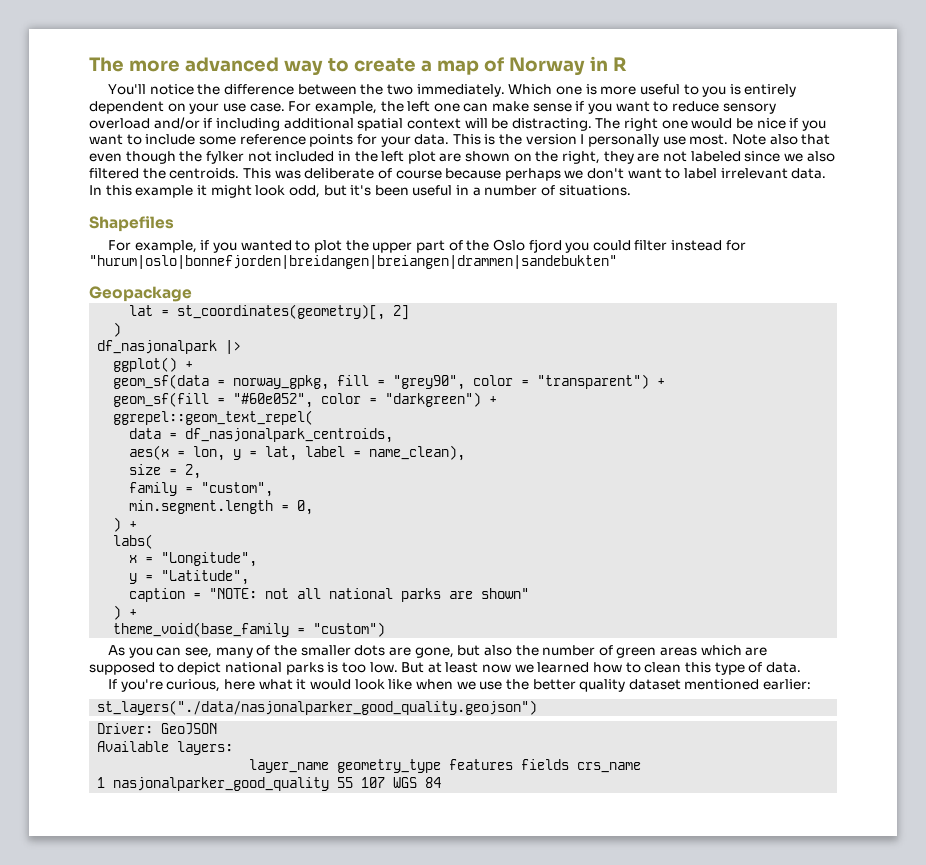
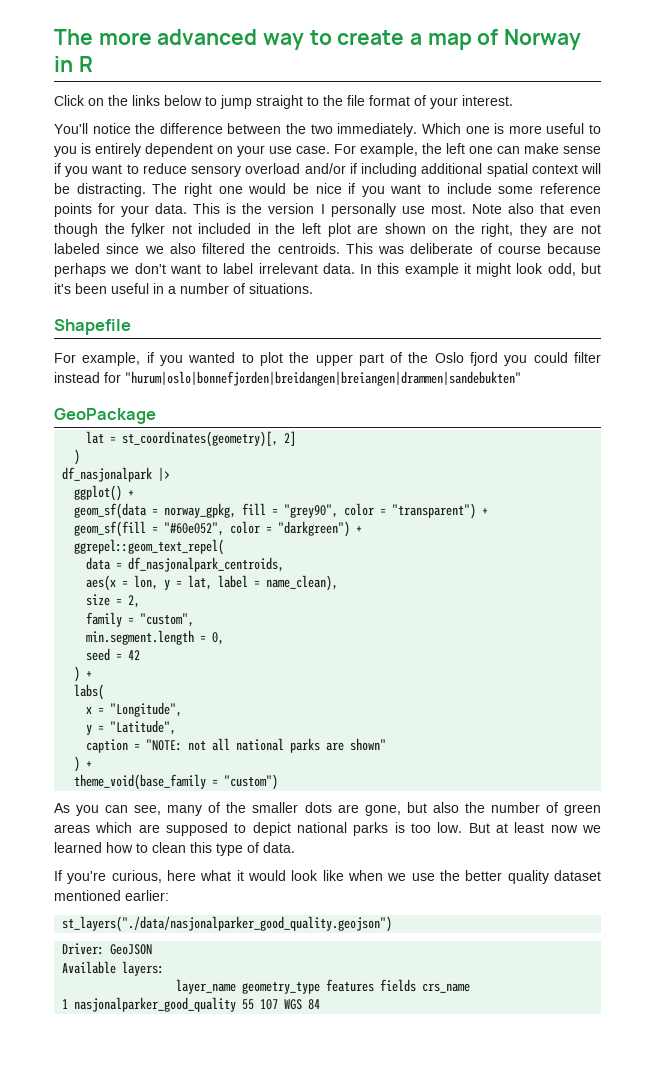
(627, 64) none -> [54,95,513,109] // Click on the links below to jump straight to the file format of your interest.
[89,216,174,232] Shapefiles -> [54,319,131,335] Shapefile
[89,286,192,302] Geopackage -> [54,408,156,424] GeoPackage
(314, 507) none -> [86,648,141,661] // seed = 42

